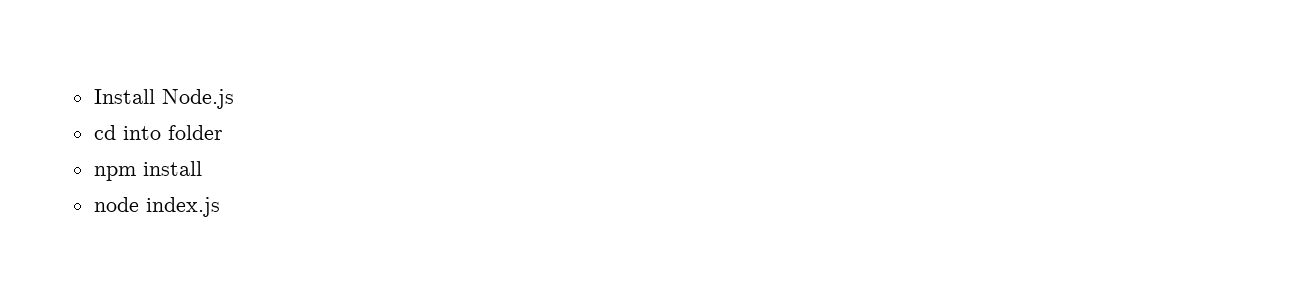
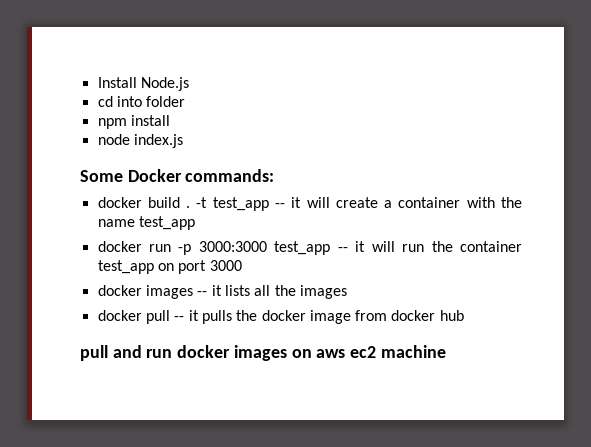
(220, 207) none -> [80,169,275,182] [97,197,523,211] [97,216,195,230] [97,241,522,255] [97,260,242,274] [97,285,347,299] [97,310,464,324] [80,345,446,361] // Some Docker commands: // docker build . -t test_app -- it will create a container with the name test_app // docker run -p 3000:3000 test_app -- it will run the container test_app on port 3000 // docker images -- it lists all the images // docker pull -- it pulls the docker image from docker hub // pull and run docker images on aws ec2 machine

